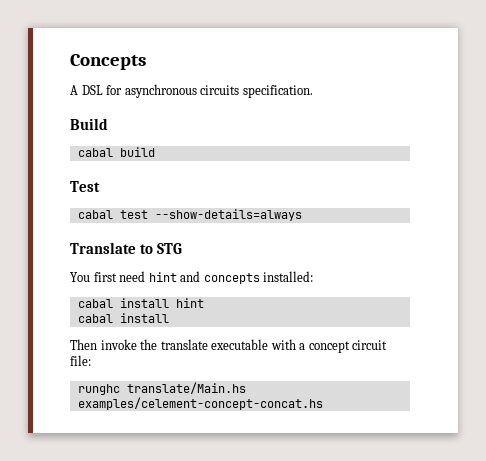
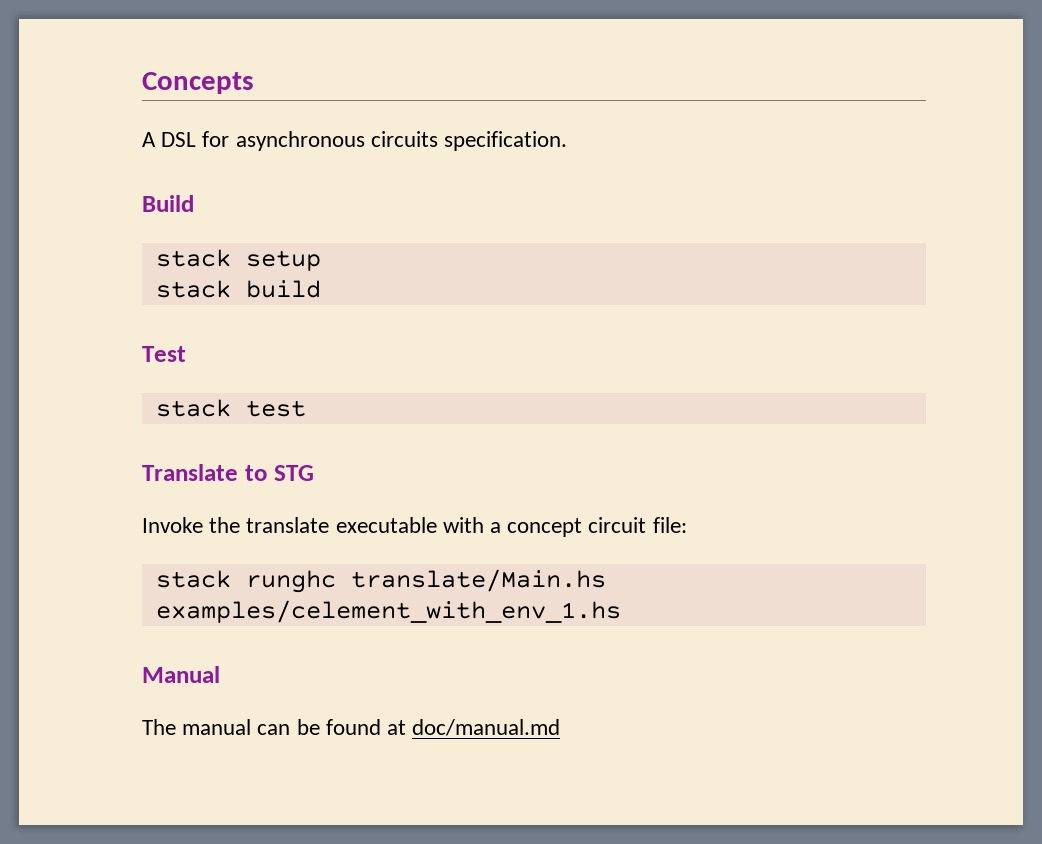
[77,148,113,157] cabal -> [155,249,321,271] [155,280,231,298] stack setup // stack
[77,210,113,219] cabal -> [155,399,231,417] stack
[154,209,302,221] --show-details=always -> (306, 408) none
[70,271,314,284] [77,298,204,308] [77,313,169,323] [70,339,137,350] You first need hint and concepts installed: // cabal install hint // cabal install // Then invoke -> [142,517,203,533] Invoke
(91, 360) none -> [155,570,231,588] stack
[77,397,323,410] examples/celement-concept-concat.hs -> [155,600,621,623] [142,666,220,683] [142,719,561,736] examples/celement_with_env_1.hs // Manual // The manual can be found at doc/manual.md

